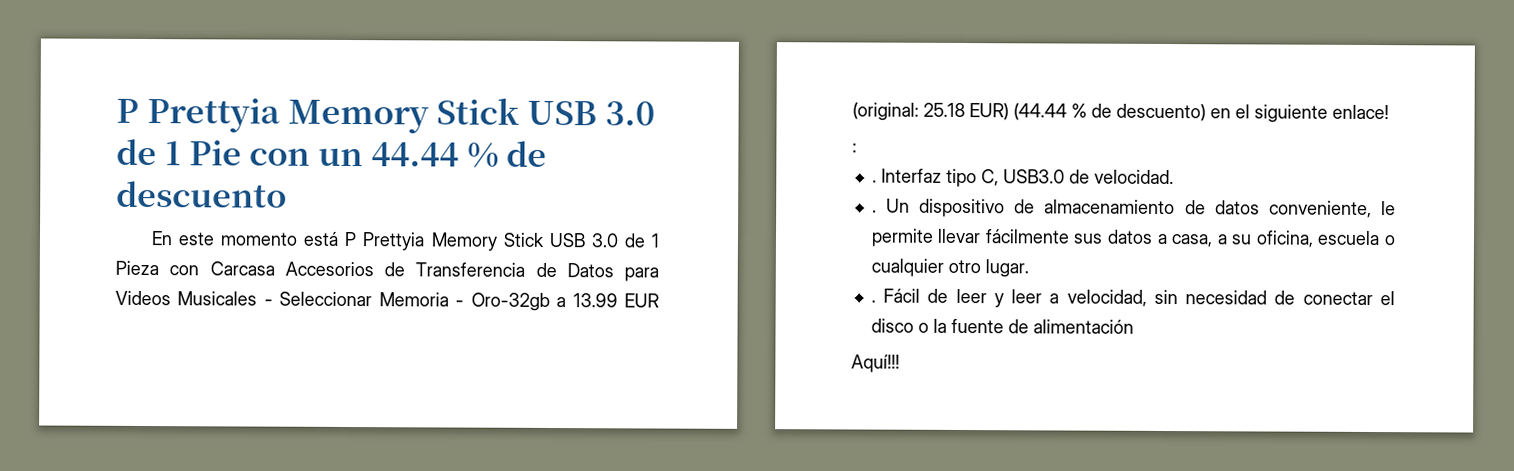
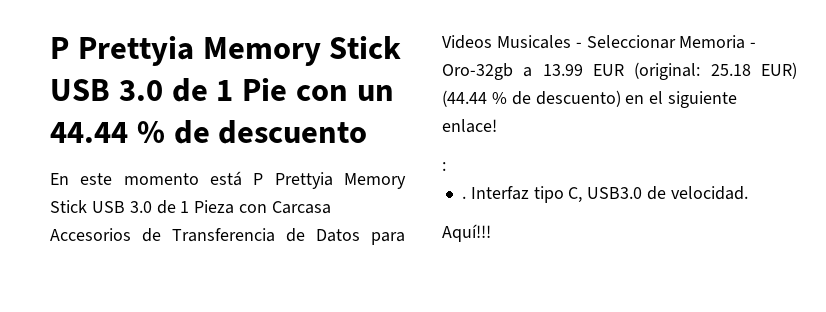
[871,198,1396,219] [870,228,1396,248] [870,258,1029,278] [870,288,1395,308] [870,318,1134,334] // . Un dispositivo de almacenamiento de datos conveniente, le permite llevar fácilmente sus datos a casa, a su oficina, escuela o cualquier otro lugar. // . Fácil de leer y leer a velocidad, sin necesidad de conectar el disco o la fuente de alimentación -> (748, 193) none

